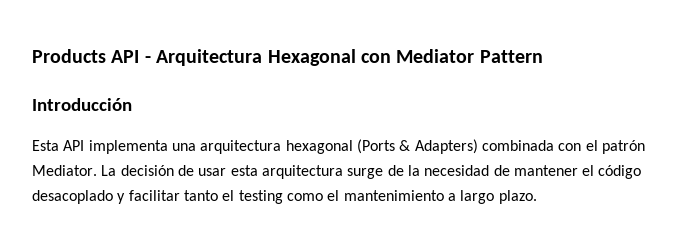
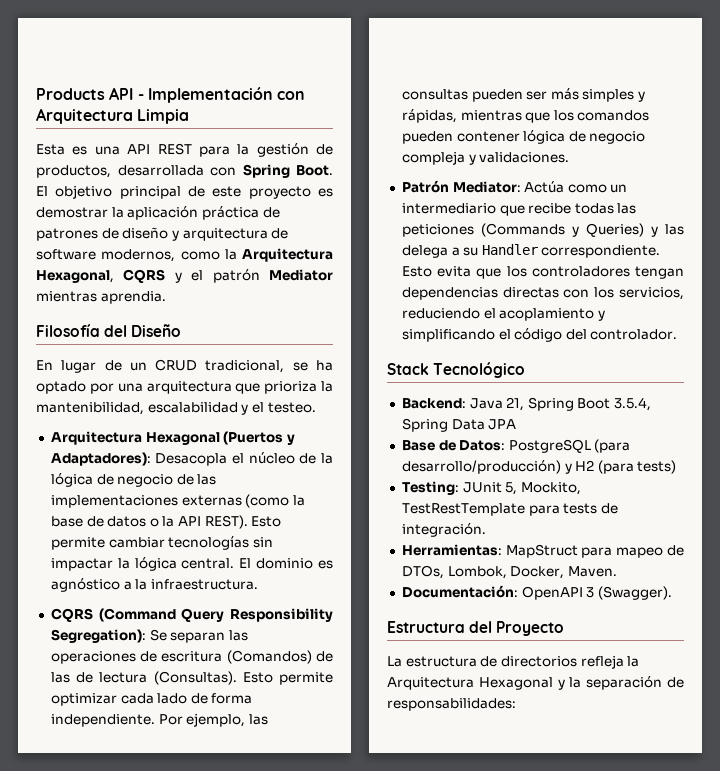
[156,49,543,66] [32,98,132,111] [32,139,645,154] [32,165,642,179] [32,190,537,204] Arquitectura Hexagonal con Mediator Pattern // Introducción // Esta API implementa una arquitectura hexagonal (Ports & Adapters) combinada con el patrón Mediator. La decisión de usar esta arquitectura surge de la necesidad de mantener el código desacoplado y facilitar tanto el testing como el mantenimiento a largo plazo. -> [147,87,306,103] [36,108,190,124] [36,143,333,157] [36,164,333,178] [36,185,333,199] [36,206,280,220] [36,227,289,241] [36,248,333,262] [36,269,333,283] [36,291,166,304] [36,324,182,337] [36,359,333,373] [36,381,333,394] [36,402,316,415] [50,431,295,445] [50,452,333,466] [50,473,217,487] [50,494,305,508] [50,515,282,529] [50,536,273,550] [50,557,333,571] [50,578,258,592] [50,608,333,622] [50,629,248,643] [50,650,333,664] [50,671,333,685] [50,693,253,706] [50,713,268,727] [401,88,646,102] [401,109,650,123] [401,130,646,144] [401,151,570,165] [401,180,628,193] [401,203,637,216] [401,223,684,237] [401,244,661,258] [401,266,684,279] [401,287,684,300] [401,308,605,321] [401,328,678,342] [387,362,526,378] [401,397,652,411] [401,418,517,432] [401,439,631,453] [401,460,677,474] [401,481,581,495] [401,503,618,516] [401,523,486,537] [401,544,684,558] [401,565,617,579] [401,585,672,600] [387,621,565,636] [387,655,640,669] [387,676,684,690] [387,698,516,711] Implementación con Arquitectura Limpia // Esta es una API REST para la gestión de productos, desarrollada con Spring Boot. El objetivo principal de este proyecto es demostrar la aplicación práctica de patrones de diseño y arquitectura de software modernos, como la Arquitectura Hexagonal, CQRS y el patrón Mediator mientras aprendia. // Filosofía del Diseño // En lugar de un CRUD tradicional, se ha optado por una arquitectura que prioriza la mantenibilidad, escalabilidad y el testeo. // Arquitectura Hexagonal (Puertos y Adaptadores): Desacopla el núcleo de la lógica de negocio de las implementaciones externas (como la base de datos o la API REST). Esto permite cambiar tecnologías sin impactar la lógica central. El dominio es agnóstico a la infraestructura. // CQRS (Command Query Responsibility Segregation): Se separan las operaciones de escritura (Comandos) de las de lectura (Consultas). Esto permite optimizar cada lado de forma independiente. Por ejemplo, las consultas pueden ser más simples y rápidas, mientras que los comandos pueden contener lógica de negocio compleja y validaciones. // Patrón Mediator: Actúa como un intermediario que recibe todas las peticiones (Commands y Queries) y las delega a su Handler correspondiente. Esto evita que los controladores tengan dependencias directas con los servicios, reduciendo el acoplamiento y simplificando el código del controlador. // Stack Tecnológico // Backend: Java 21, Spring Boot 3.5.4, Spring Data JPA // Base de Datos: PostgreSQL (para desarrollo/producción) y H2 (para tests) // Testing: JUnit 5, Mockito, TestRestTemplate para tests de integración. // Herramientas: MapStruct para mapeo de DTOs, Lombok, Docker, Maven. // Documentación: OpenAPI 3 (Swagger). // Estructura del Proyecto // La estructura de directorios refleja la Arquitectura Hexagonal y la separación de responsabilidades:

